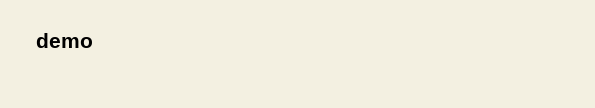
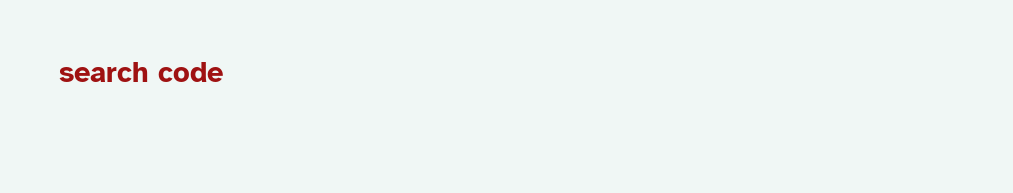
[36,33,93,48] demo -> [59,62,223,82] search code

